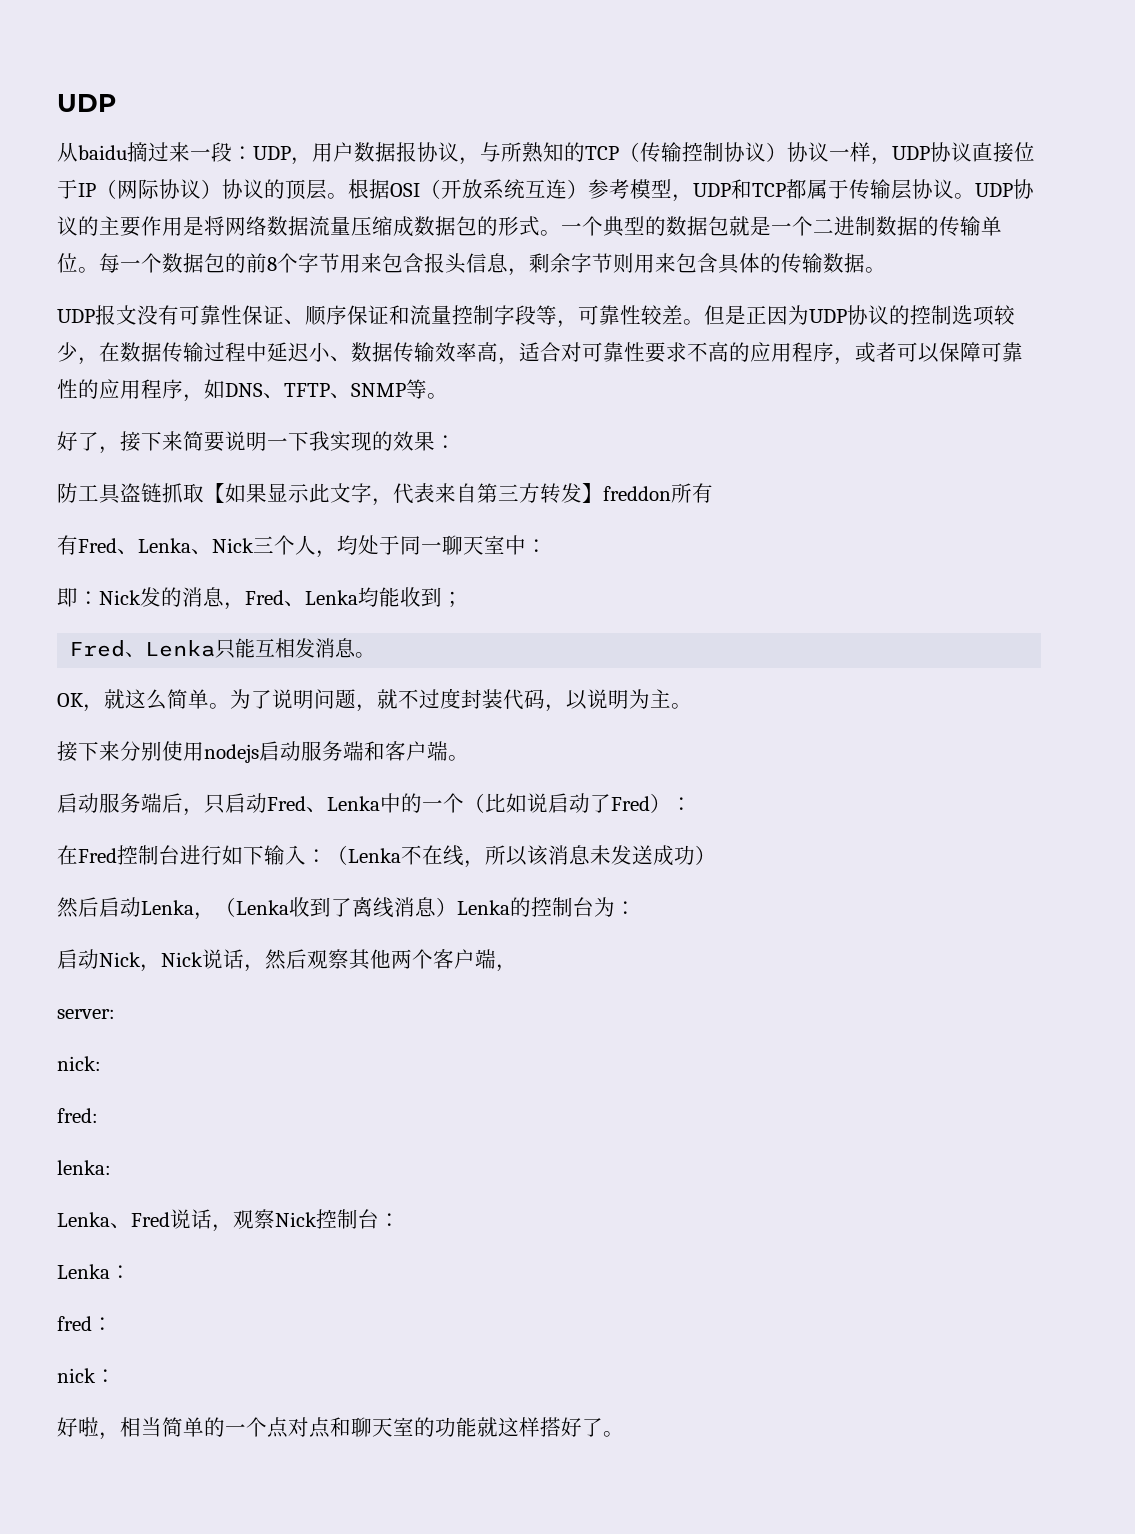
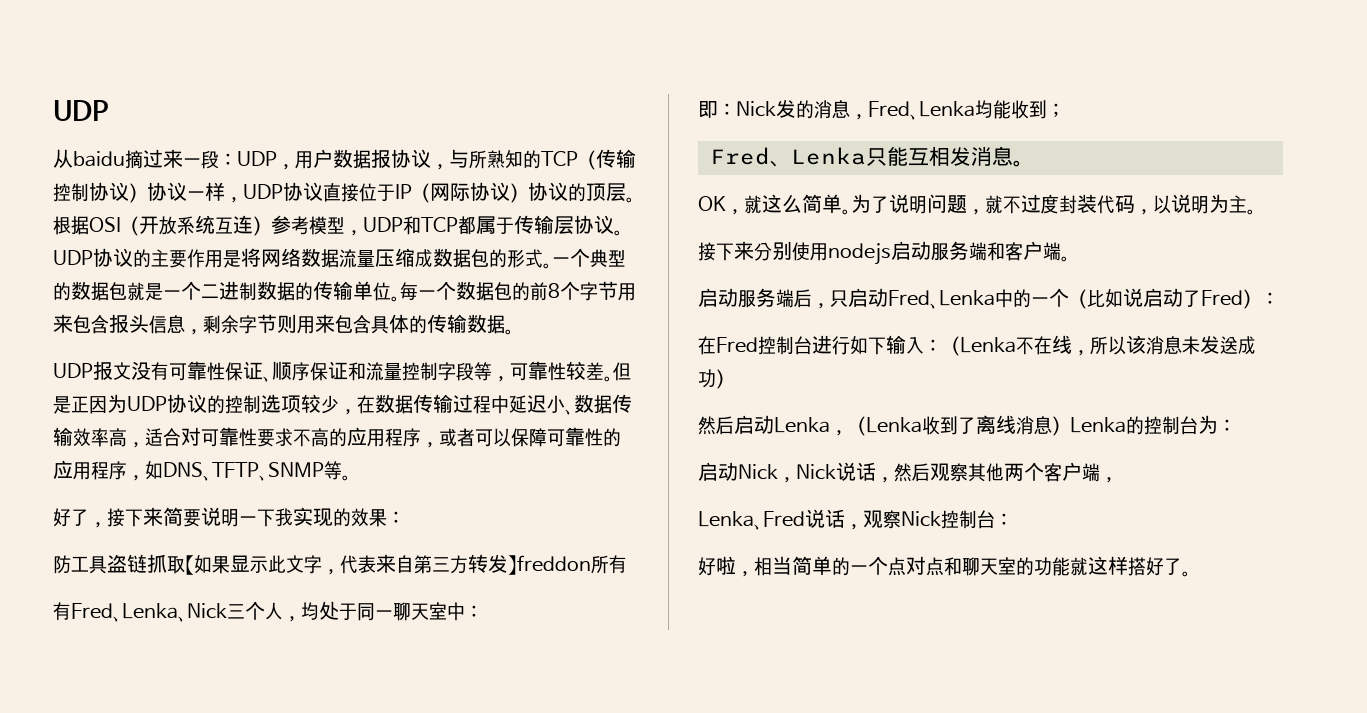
[57,1009,115,1019] [57,1056,101,1071] [57,1108,98,1123] [57,1160,111,1175] // server: // nick: // fred: // lenka: -> (1118, 480) none
[57,1264,131,1279] [57,1316,113,1331] [57,1368,116,1383] // Lenka： // fred： // nick： -> (1013, 519) none

